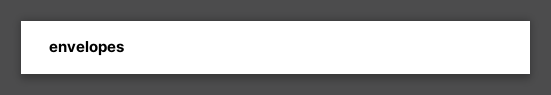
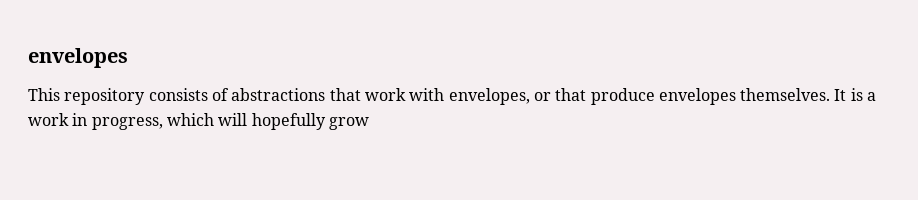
[49,41,124,56] envelopes -> [28,48,128,68] [28,88,877,105] [28,113,369,130] envelopes // This repository consists of abstractions that work with envelopes, or that produce envelopes themselves. It is a work in progress, which will hopefully grow

